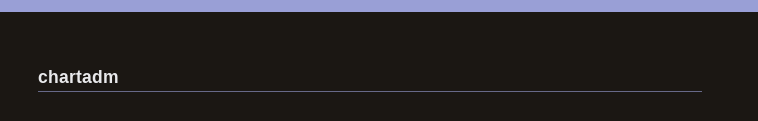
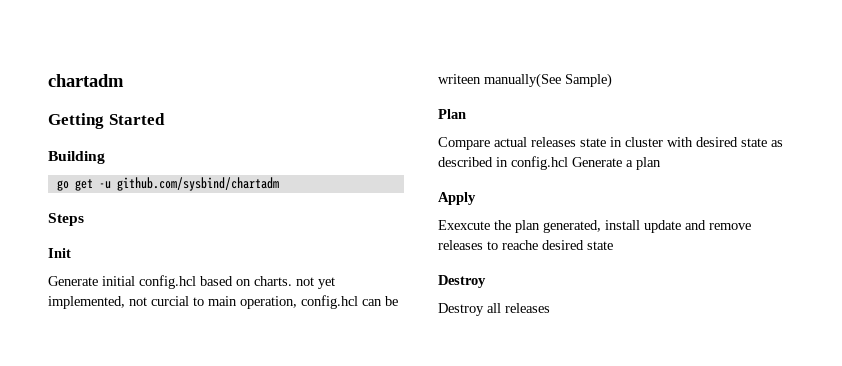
(119, 76) none -> [48,113,165,129] [48,151,105,164] [56,177,279,191] [48,213,84,226] [48,248,71,258] [48,275,335,289] [48,295,398,309] [438,73,612,88] [438,109,466,119] [438,137,783,150] [438,156,661,170] [438,192,476,205] [438,220,751,233] [438,240,613,250] [438,275,486,288] [438,303,550,316] // Getting Started // Building // go get -u github.com/sysbind/chartadm // Steps // Init // Generate initial config.hcl based on charts. not yet implemented, not curcial to main operation, config.hcl can be writeen manually(See Sample) // Plan // Compare actual releases state in cluster with desired state as described in config.hcl Generate a plan // Apply // Exexcute the plan generated, install update and remove releases to reache desired state // Destroy // Destroy all releases

